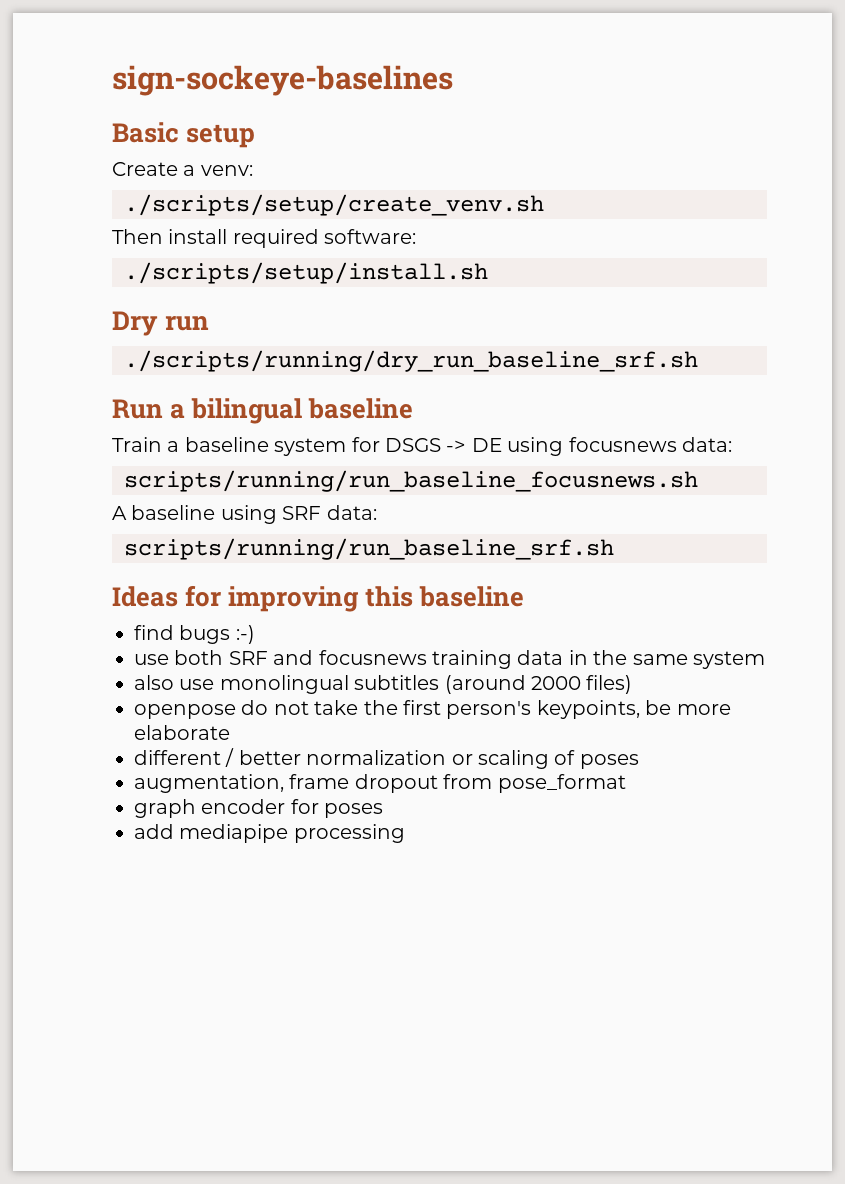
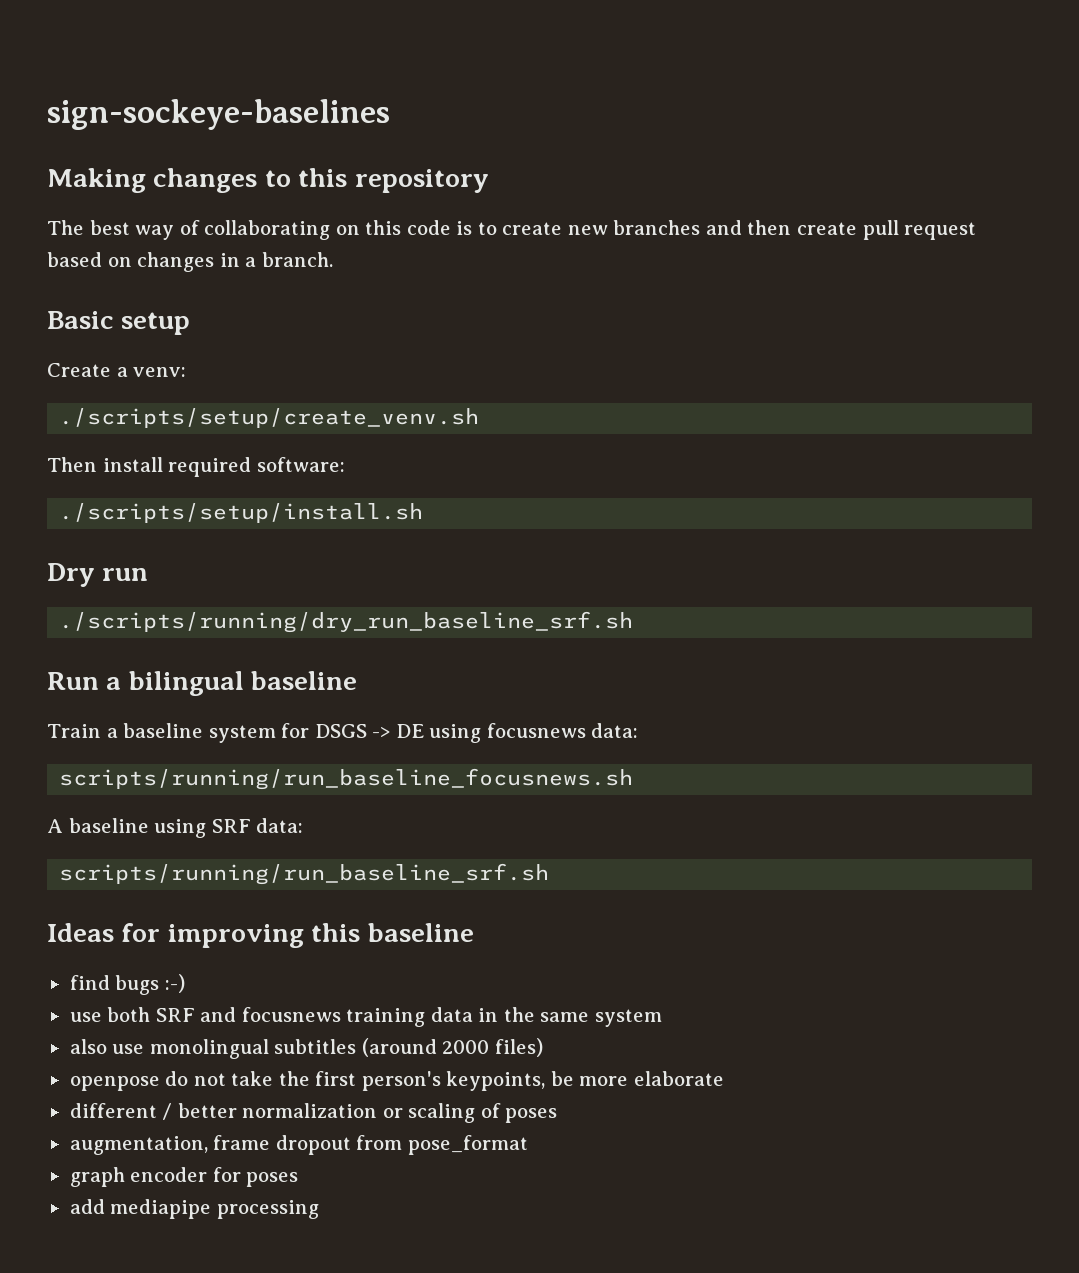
(453, 80) none -> [47,168,489,193] [47,220,977,240] [47,252,333,272] // Making changes to this repository // The best way of collaborating on this code is to create new branches and then create pull request based on changes in a branch.

